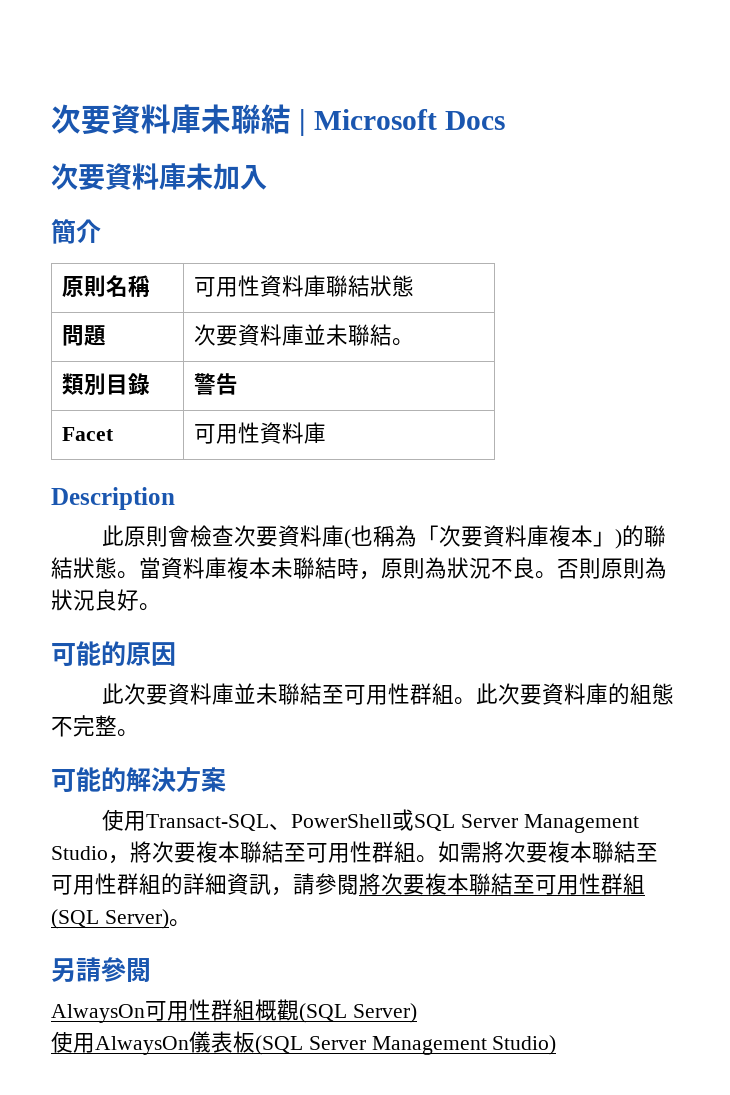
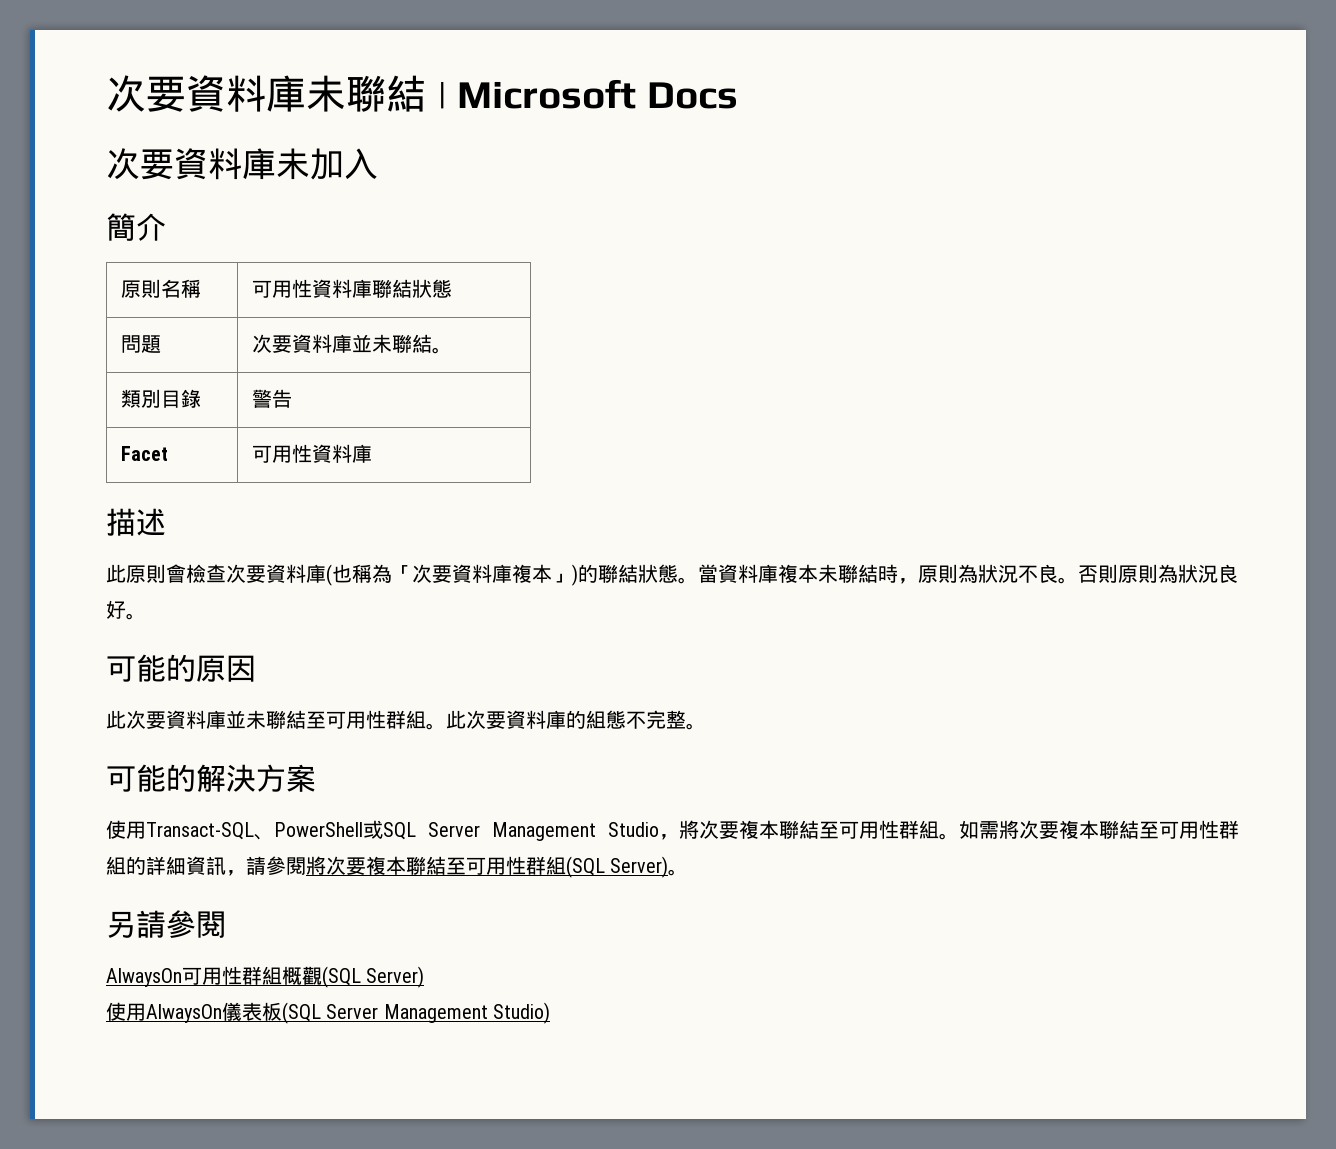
[51,487,175,510] Description -> [106,508,166,536] 描述

